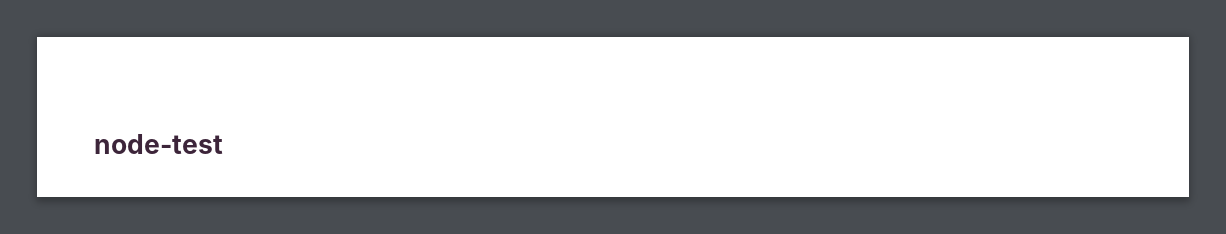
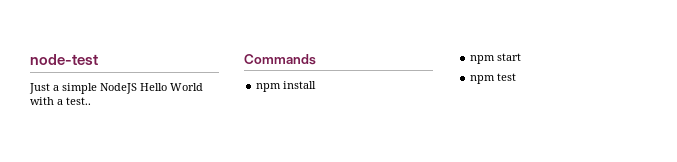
(223, 144) none -> [29,83,203,94] [30,97,91,105] [244,54,316,65] [256,81,317,92] [470,53,522,64] [470,73,517,84] // Just a simple NodeJS Hello World with a test.. // Commands // npm install // npm start // npm test

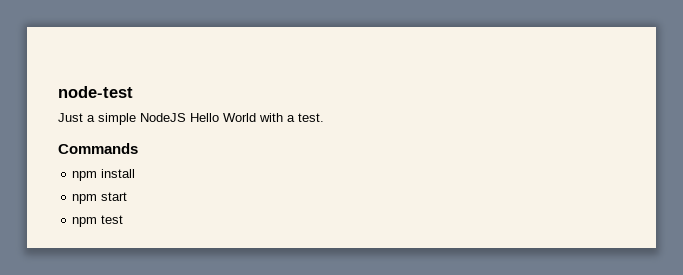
[66,97,91,105] test.. -> [298,113,324,122] test.

